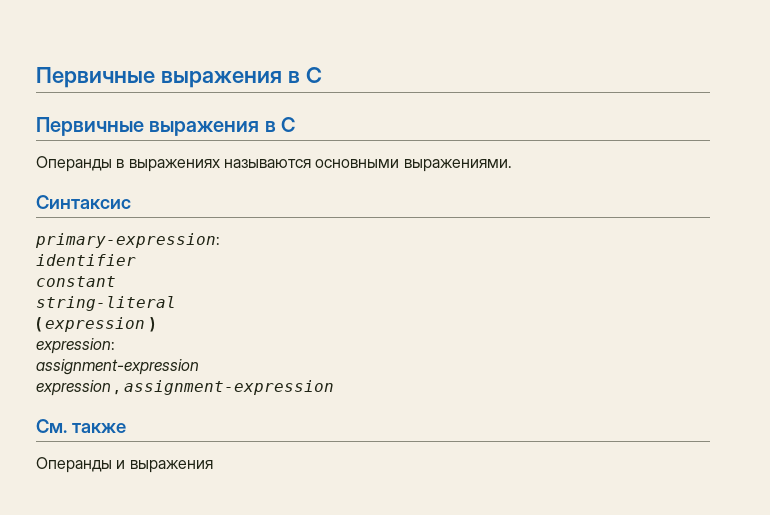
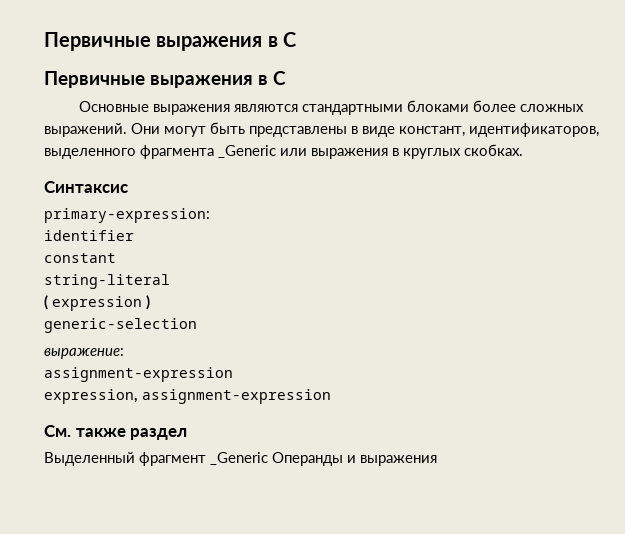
[36,156,512,172] Операнды в выражениях называются основными выражениями. -> [78,100,584,115] [44,122,599,137] [44,144,523,159] Основные выражения являются стандартными блоками более сложных выражений. Они могут быть представлены в виде констант, идентификаторов, выделенного фрагмента _Generic или выражения в круглых скобках.
[36,338,115,354] [36,359,199,375] [36,380,120,396] expression: // assignment-expression // expression , -> [44,318,197,333] [44,348,124,359] [44,367,233,382] [44,389,138,404] generic-selection // выражение: // assignment-expression // expression,
(126, 428) // -> [130,428,188,440] [44,452,268,466] раздел // Выделенный фрагмент _Generic

